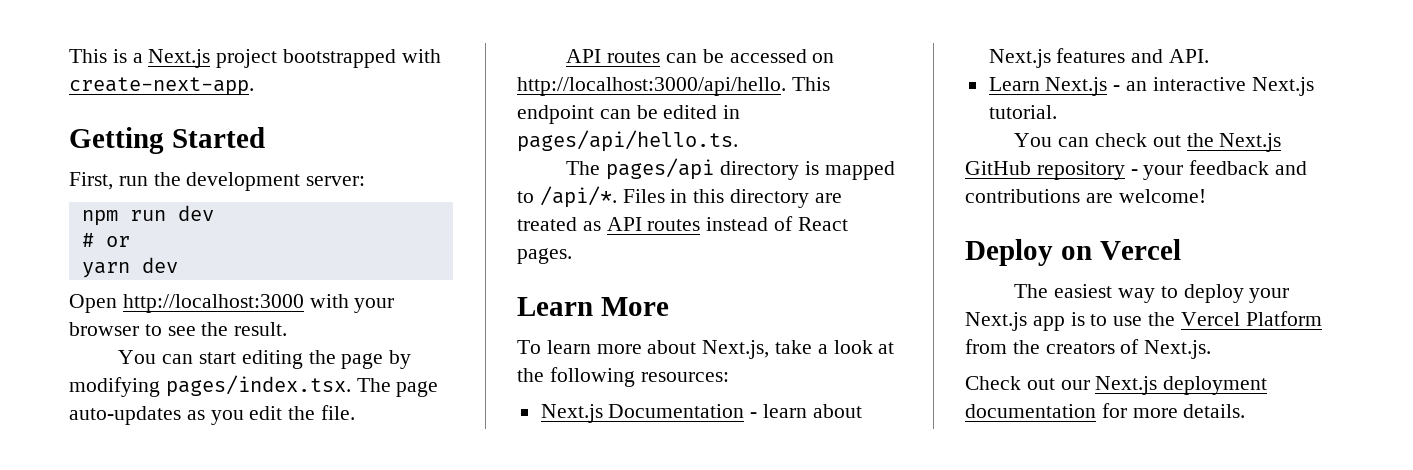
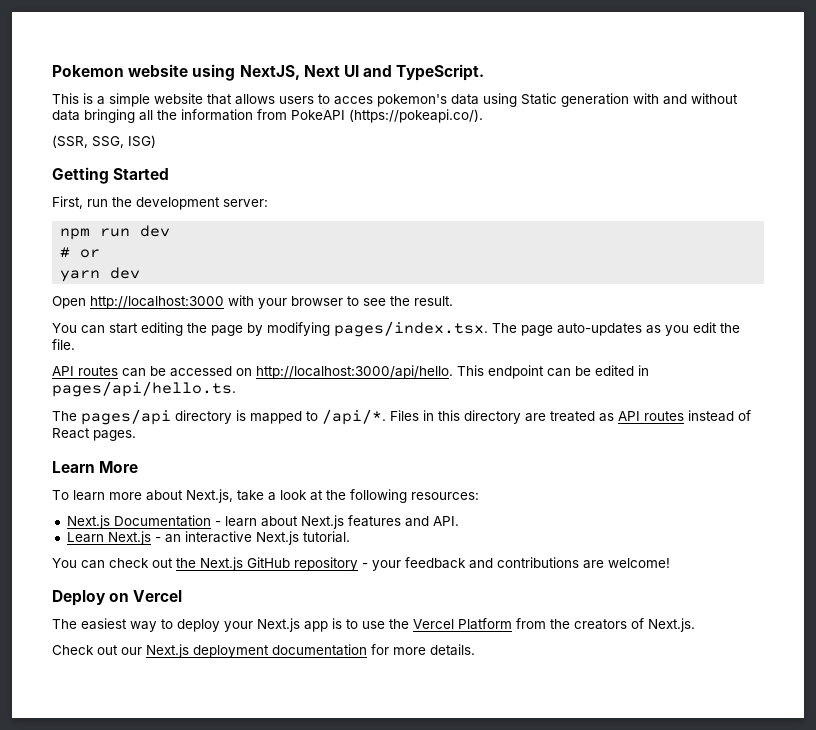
[69,49,441,68] [69,77,254,96] This is a Next.js project bootstrapped with create-next-app. -> [52,64,485,81] [52,93,738,107] [52,109,483,123] [52,135,156,148] Pokemon website using NextJS, Next UI and TypeScript. // This is a simple website that allows users to acces pokemon's data using Static generation with and without data bringing all the information from PokeAPI (https://pokeapi.co/). // (SSR, SSG, ISG)

